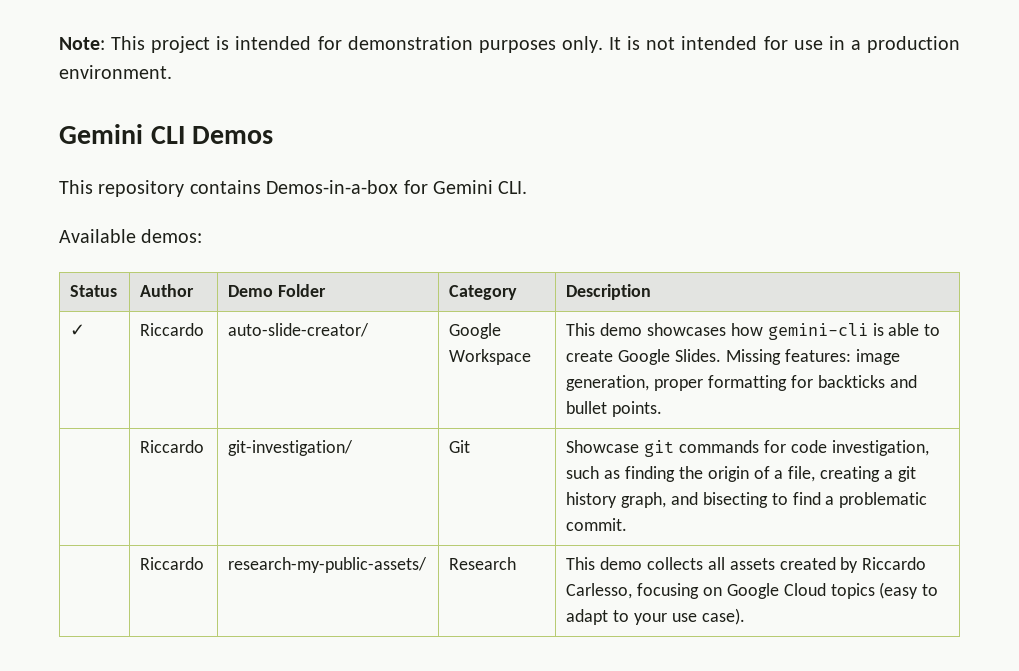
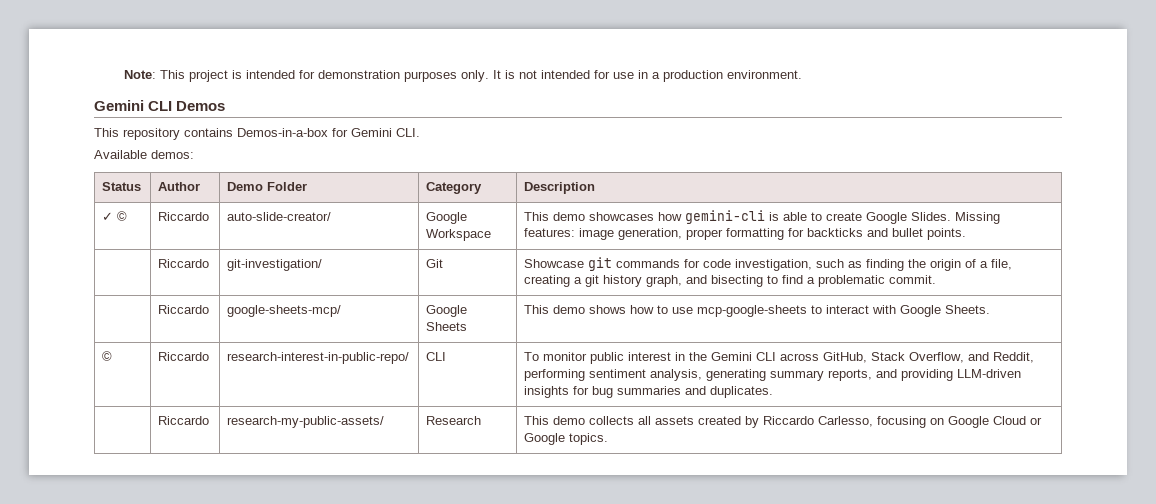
(86, 330) none -> [117,211,128,221] ©
(628, 524) none -> [158,305,210,314] [227,305,342,317] [426,305,468,317] [426,322,468,331] [524,305,991,317] [102,351,113,361] [158,352,210,361] [227,352,410,364] [426,352,447,361] [524,352,1035,364] [524,369,1022,381] [524,386,774,398] // | Riccardo | google-sheets-mcp/ | Google Sheets | This demo shows how to use mcp-google-sheets to interact with Google Sheets. // © | Riccardo | research-interest-in-public-repo/ | CLI | To monitor public interest in the Gemini CLI across GitHub, Stack Overflow, and Reddit, performing sentiment analysis, generating summary reports, and providing LLM-driven insights for bug summaries and duplicates.
[830,582,939,599] [566,608,745,625] topics (easy to adapt to your use case). -> [1030,417,1043,425] [524,433,609,445] or Google topics.

